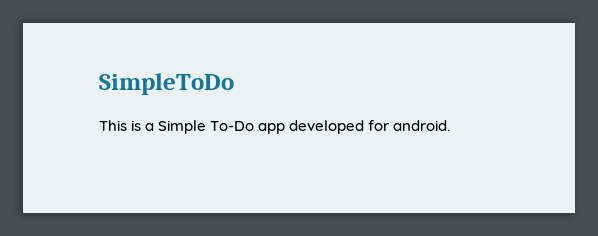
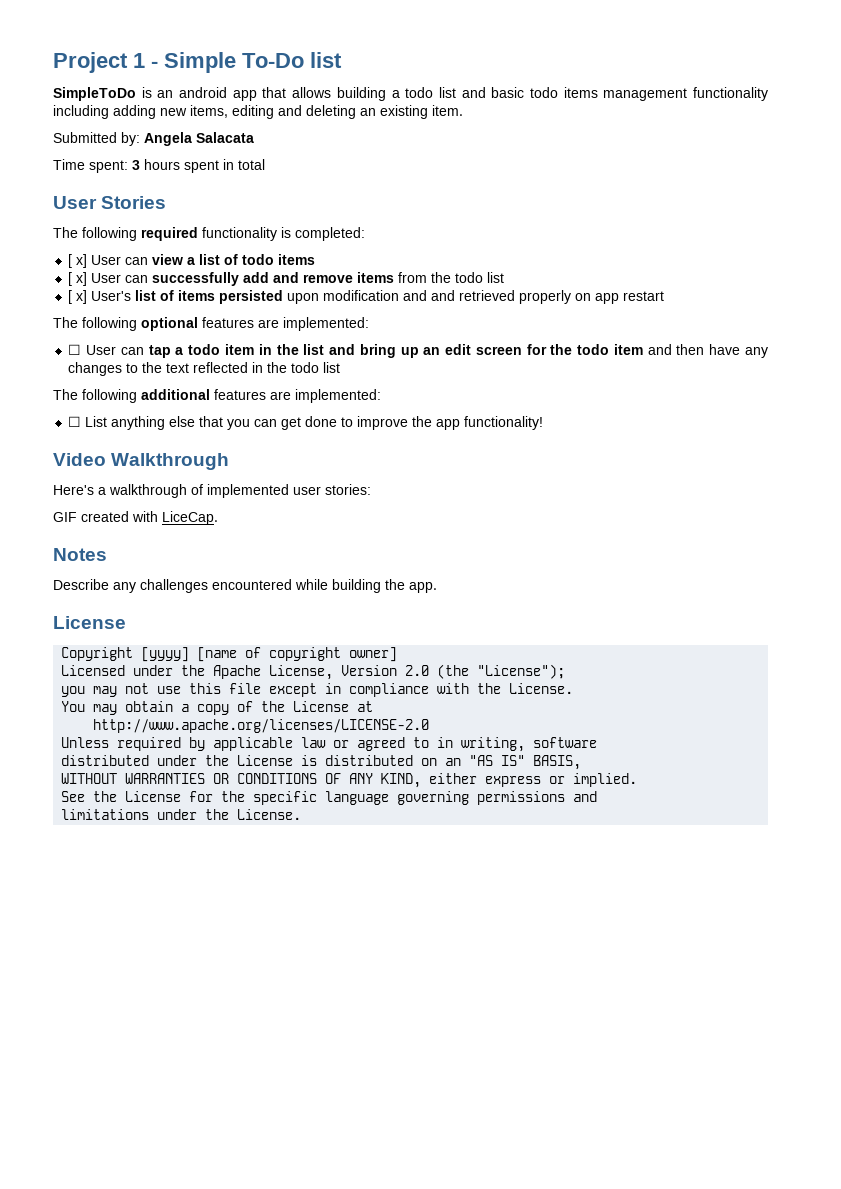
[99,73,234,95] [99,120,451,134] SimpleToDo // This is a Simple To-Do app developed for android. -> [53,52,342,73] [53,87,768,101] [53,105,463,119] [53,132,254,146] [53,159,265,173] [53,196,167,209] [53,227,365,241] [68,254,316,268] [68,272,505,286] [68,290,665,304] [53,317,369,331] [68,344,768,358] [68,362,341,376] [53,389,381,403] [68,416,544,430] [53,453,230,470] [53,484,371,498] [53,511,218,525] [53,548,107,561] [53,579,437,593] [53,616,126,629] [61,647,398,662] [61,664,566,680] [61,683,574,697] [61,701,374,715] [93,719,430,733] [61,737,598,752] [61,755,582,770] [61,773,638,788] [61,791,598,805] [61,809,302,820] Project 1 - Simple To-Do list // SimpleToDo is an android app that allows building a todo list and basic todo items management functionality including adding new items, editing and deleting an existing item. // Submitted by: Angela Salacata // Time spent: 3 hours spent in total // User Stories // The following required functionality is completed: // [ x] User can view a list of todo items // [ x] User can successfully add and remove items from the todo list // [ x] User's list of items persisted upon modification and and retrieved properly on app restart // The following optional features are implemented: // ☐ User can tap a todo item in the list and bring up an edit screen for the todo item and then have any changes to the text reflected in the todo list // The following additional features are implemented: // ☐ List anything else that you can get done to improve the app functionality! // Video Walkthrough // Here's a walkthrough of implemented user stories: // GIF created with LiceCap. // Notes // Describe any challenges encountered while building the app. // License // Copyright [yyyy] [name of copyright owner] // Licensed under the Apache License, Version 2.0 (the "License"); // you may not use this file except in compliance with the License. // You may obtain a copy of the License at // http://www.apache.org/licenses/LICENSE-2.0 // Unless required by applicable law or agreed to in writing, software // distributed under the License is distributed on an "AS IS" BASIS, // WITHOUT WARRANTIES OR CONDITIONS OF ANY KIND, either express or implied. // See the License for the specific language governing permissions and // limitations under the License.

